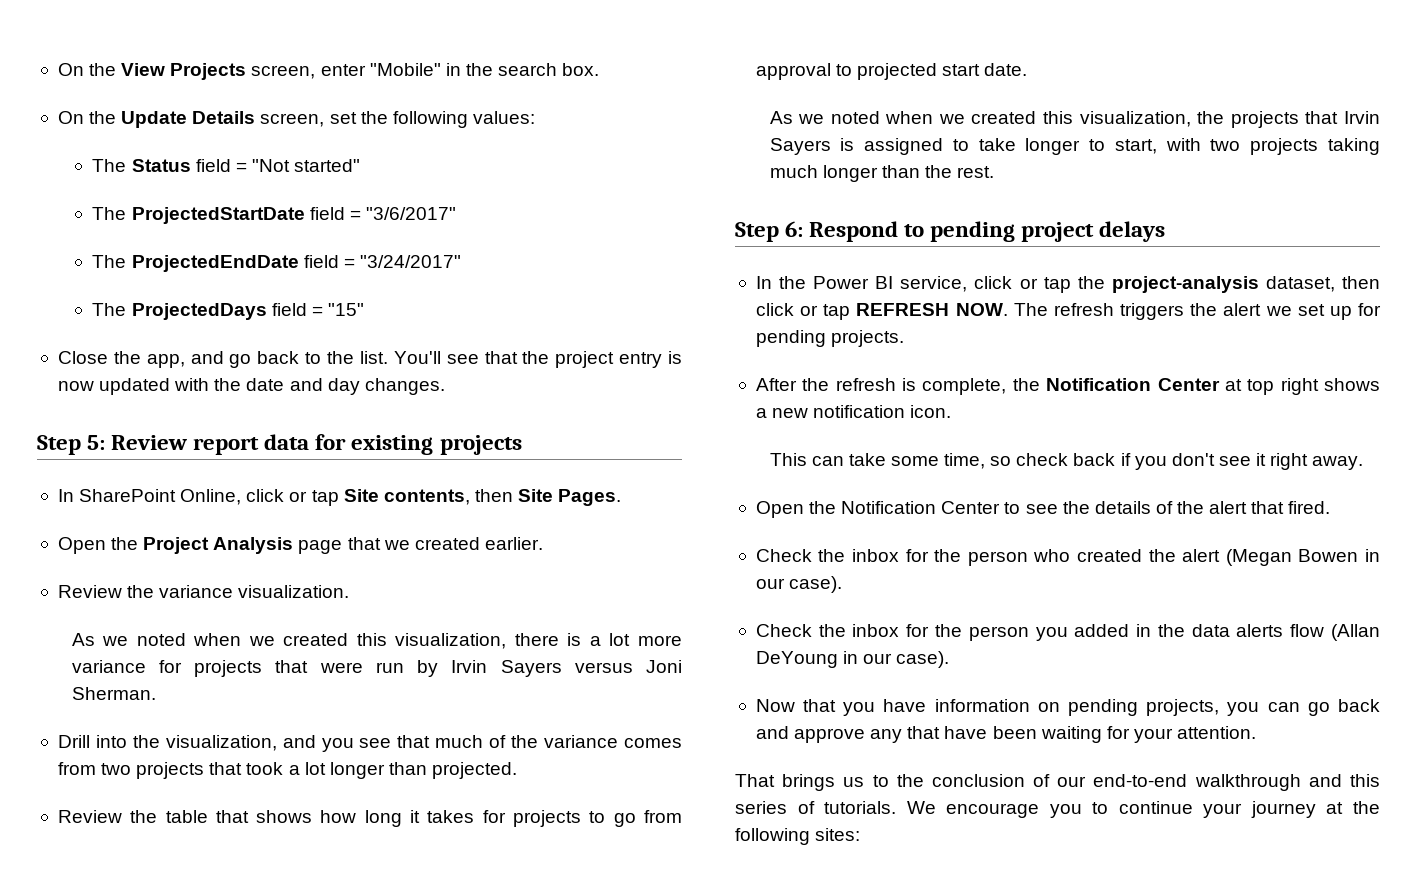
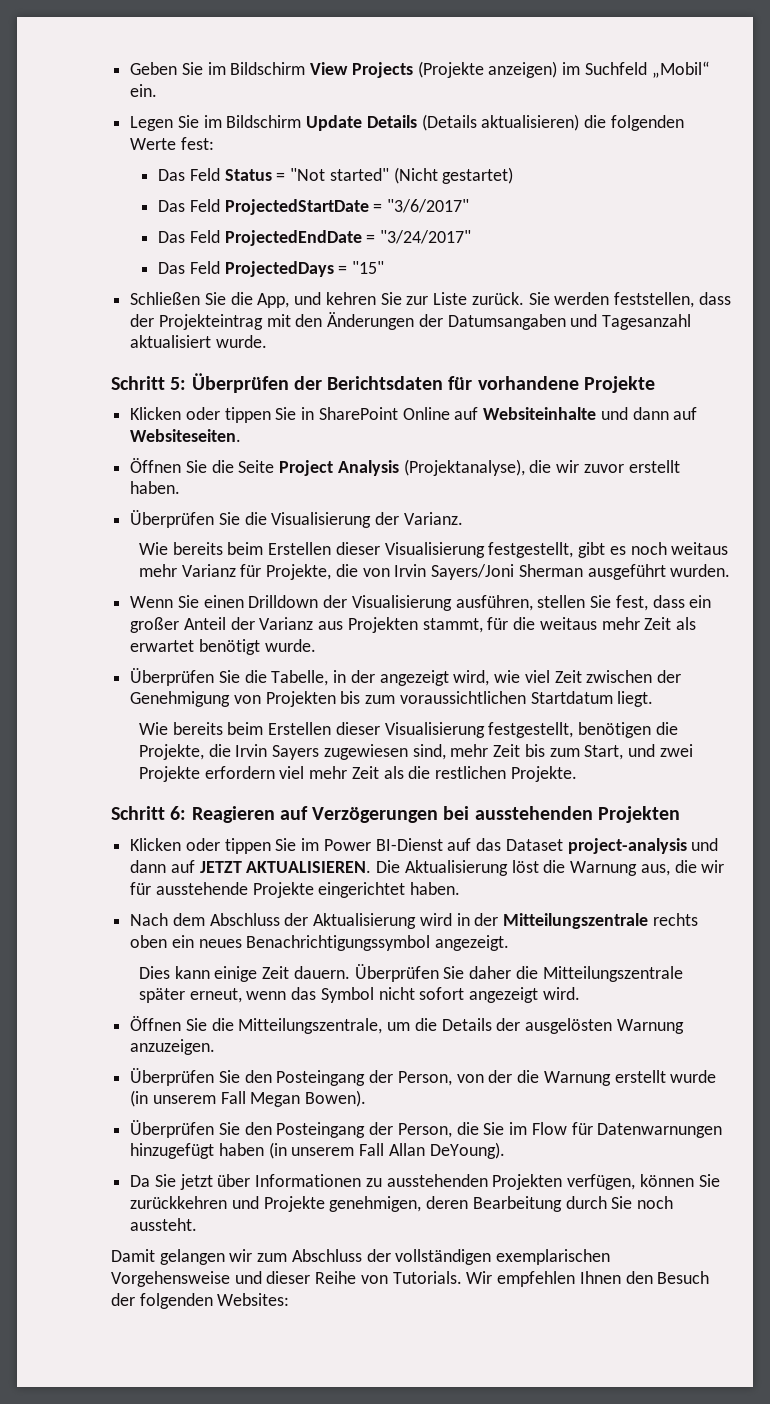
[57,63,600,80] [57,111,535,128] [92,159,361,172] [92,207,345,224] On the View Projects screen, enter "Mobile" in the search box. // On the Update Details screen, set the following values: // The Status field = "Not started" // The ProjectedStartDate field -> [130,61,710,78] [130,84,158,97] [130,114,684,131] [130,137,214,150] [158,167,514,184] [158,199,369,215] Geben Sie im Bildschirm View Projects (Projekte anzeigen) im Suchfeld „Mobil“ ein. // Legen Sie im Bildschirm Update Details (Details aktualisieren) die folgenden Werte fest: // Das Feld Status = "Not started" (Nicht gestartet) // Das Feld ProjectedStartDate
[92,255,339,272] The ProjectedEndDate field -> [158,230,362,246] Das Feld ProjectedEndDate
[92,303,307,320] The ProjectedDays field -> [158,261,334,277] Das Feld ProjectedDays
[57,351,682,368] [57,378,445,395] [37,434,522,455] [57,489,622,506] [57,537,543,554] [57,585,350,598] [71,633,682,649] [71,660,683,677] [71,687,156,700] [57,735,682,752] [57,762,518,779] [57,810,682,827] [755,63,1028,80] [769,111,1380,128] [769,138,1380,155] [769,165,995,182] [735,221,1166,242] [755,276,1380,293] [755,303,1381,320] [755,330,905,347] [755,378,1380,395] [755,405,952,418] [769,453,1364,470] [755,501,1331,518] [755,549,1381,566] [755,576,843,593] [755,624,1380,641] [755,651,950,668] [755,699,1380,716] [755,726,1257,743] [735,774,1380,791] [735,801,1380,818] [735,828,861,845] Close the app, and go back to the list. You'll see that the project entry is now updated with the date and day changes. // Step 5: Review report data for existing projects // In SharePoint Online, click or tap Site contents, then Site Pages. // Open the Project Analysis page that we created earlier. // Review the variance visualization. // As we noted when we created this visualization, there is a lot more variance for projects that were run by Irvin Sayers versus Joni Sherman. // Drill into the visualization, and you see that much of the variance comes from two projects that took a lot longer than projected. // Review the table that shows how long it takes for projects to go from approval to projected start date. // As we noted when we created this visualization, the projects that Irvin Sayers is assigned to take longer to start, with two projects taking much longer than the rest. // Step 6: Respond to pending project delays // In the Power BI service, click or tap the project-analysis dataset, then click or tap REFRESH NOW. The refresh triggers the alert we set up for pending projects. // After the refresh is complete, the Notification Center at top right shows a new notification icon. // This can take some time, so check back if you don't see it right away. // Open the Notification Center to see the details of the alert that fired. // Check the inbox for the person who created the alert (Megan Bowen in our case). // Check the inbox for the person you added in the data alerts flow (Allan DeYoung in our case). // Now that you have information on pending projects, you can go back and approve any that have been waiting for your attention. // That brings us to the conclusion of our end-to-end walkthrough and this series of tutorials. We encourage you to continue your journey at the following sites: -> [130,292,731,308] [130,312,692,330] [130,335,267,348] [111,373,655,393] [130,407,698,423] [130,429,242,442] [130,458,680,476] [130,481,181,494] [130,510,463,528] [138,542,729,558] [138,564,731,580] [130,595,712,611] [130,617,696,633] [130,639,316,655] [130,668,681,686] [130,691,654,707] [138,722,678,738] [138,744,693,760] [138,766,577,782] [111,806,680,823] [130,838,719,854] [130,860,725,876] [130,882,461,898] [130,913,698,929] [130,935,510,951] [138,964,683,982] [138,987,580,1003] [130,1016,684,1034] [130,1039,216,1055] [130,1068,717,1086] [130,1090,367,1107] [130,1120,723,1138] [130,1142,505,1159] [130,1174,720,1190] [130,1196,674,1212] [130,1218,198,1231] [111,1249,611,1265] [111,1271,710,1287] [111,1293,290,1309] Schließen Sie die App, und kehren Sie zur Liste zurück. Sie werden feststellen, dass der Projekteintrag mit den Änderungen der Datumsangaben und Tagesanzahl aktualisiert wurde. // Schritt 5: Überprüfen der Berichtsdaten für vorhandene Projekte // Klicken oder tippen Sie in SharePoint Online auf Websiteinhalte und dann auf Websiteseiten. // Öffnen Sie die Seite Project Analysis (Projektanalyse), die wir zuvor erstellt haben. // Überprüfen Sie die Visualisierung der Varianz. // Wie bereits beim Erstellen dieser Visualisierung festgestellt, gibt es noch weitaus mehr Varianz für Projekte, die von Irvin Sayers/Joni Sherman ausgeführt wurden. // Wenn Sie einen Drilldown der Visualisierung ausführen, stellen Sie fest, dass ein großer Anteil der Varianz aus Projekten stammt, für die weitaus mehr Zeit als erwartet benötigt wurde. // Überprüfen Sie die Tabelle, in der angezeigt wird, wie viel Zeit zwischen der Genehmigung von Projekten bis zum voraussichtlichen Startdatum liegt. // Wie bereits beim Erstellen dieser Visualisierung festgestellt, benötigen die Projekte, die Irvin Sayers zugewiesen sind, mehr Zeit bis zum Start, und zwei Projekte erfordern viel mehr Zeit als die restlichen Projekte. // Schritt 6: Reagieren auf Verzögerungen bei ausstehenden Projekten // Klicken oder tippen Sie im Power BI-Dienst auf das Dataset project-analysis und dann auf JETZT AKTUALISIEREN. Die Aktualisierung löst die Warnung aus, die wir für ausstehende Projekte eingerichtet haben. // Nach dem Abschluss der Aktualisierung wird in der Mitteilungszentrale rechts oben ein neues Benachrichtigungssymbol angezeigt. // Dies kann einige Zeit dauern. Überprüfen Sie daher die Mitteilungszentrale später erneut, wenn das Symbol nicht sofort angezeigt wird. // Öffnen Sie die Mitteilungszentrale, um die Details der ausgelösten Warnung anzuzeigen. // Überprüfen Sie den Posteingang der Person, von der die Warnung erstellt wurde (in unserem Fall Megan Bowen). // Überprüfen Sie den Posteingang der Person, die Sie im Flow für Datenwarnungen hinzugefügt haben (in unserem Fall Allan DeYoung). // Da Sie jetzt über Informationen zu ausstehenden Projekten verfügen, können Sie zurückkehren und Projekte genehmigen, deren Bearbeitung durch Sie noch aussteht. // Damit gelangen wir zum Abschluss der vollständigen exemplarischen Vorgehensweise und dieser Reihe von Tutorials. Wir empfehlen Ihnen den Besuch der folgenden Websites:

